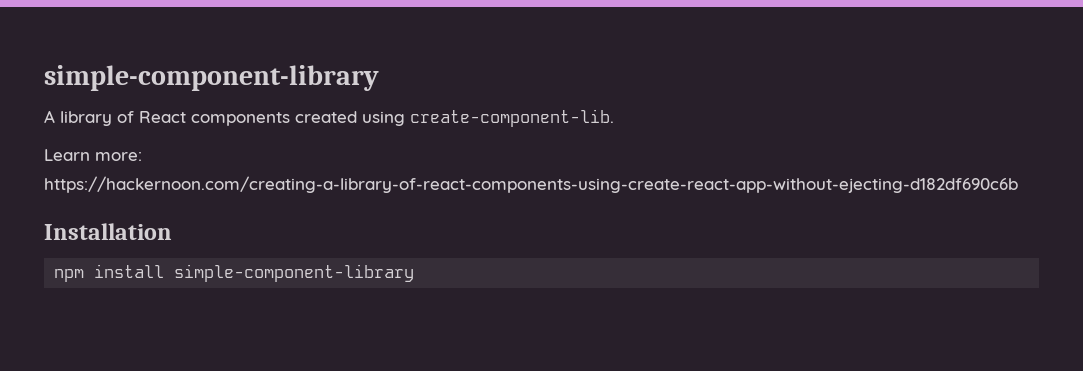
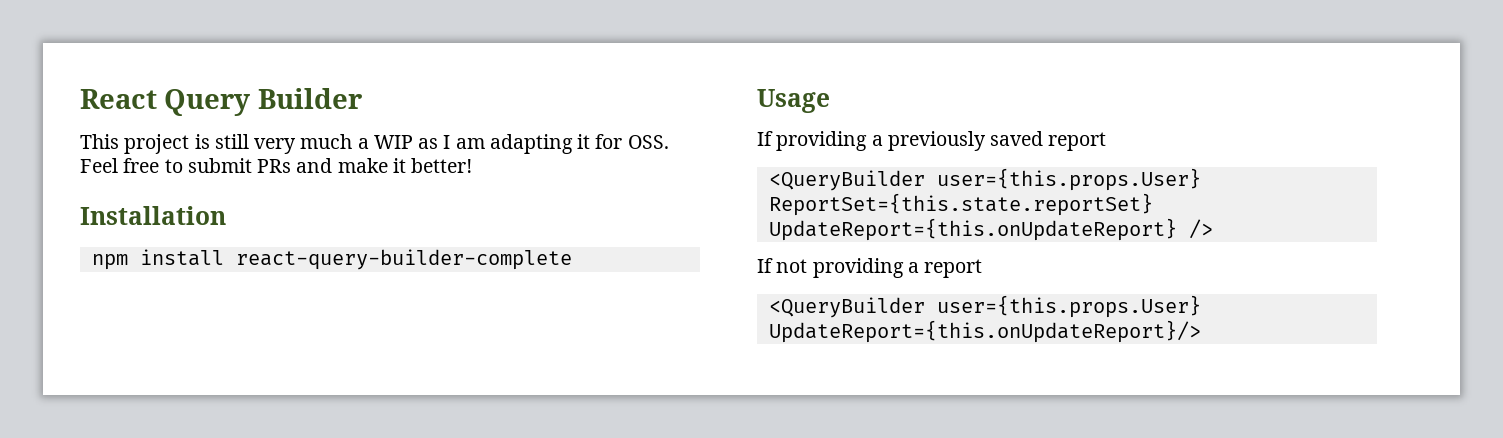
[44,65,379,91] [44,109,614,127] [44,149,142,161] [44,176,1018,193] [44,223,172,240] [54,264,415,282] simple-component-library // A library of React components created using create-component-lib. // Learn more: https://hackernoon.com/creating-a-library-of-react-components-using-create-react-app-without-ejecting-d182df690c6b // Installation // npm install simple-component-library -> [80,88,362,116] [80,134,669,154] [80,158,473,173] [80,206,226,225] [91,249,572,270] [757,89,830,113] [757,131,1107,151] [768,168,1201,191] [768,193,1153,216] [768,218,1213,241] [757,258,983,278] [768,295,1201,318] [768,320,1201,343] React Query Builder // This project is still very much a WIP as I am adapting it for OSS. Feel free to submit PRs and make it better! // Installation // npm install react-query-builder-complete // Usage // If providing a previously saved report // <QueryBuilder user={this.props.User} ReportSet={this.state.reportSet} UpdateReport={this.onUpdateReport} /> // If not providing a report // <QueryBuilder user={this.props.User} UpdateReport={this.onUpdateReport}/>

